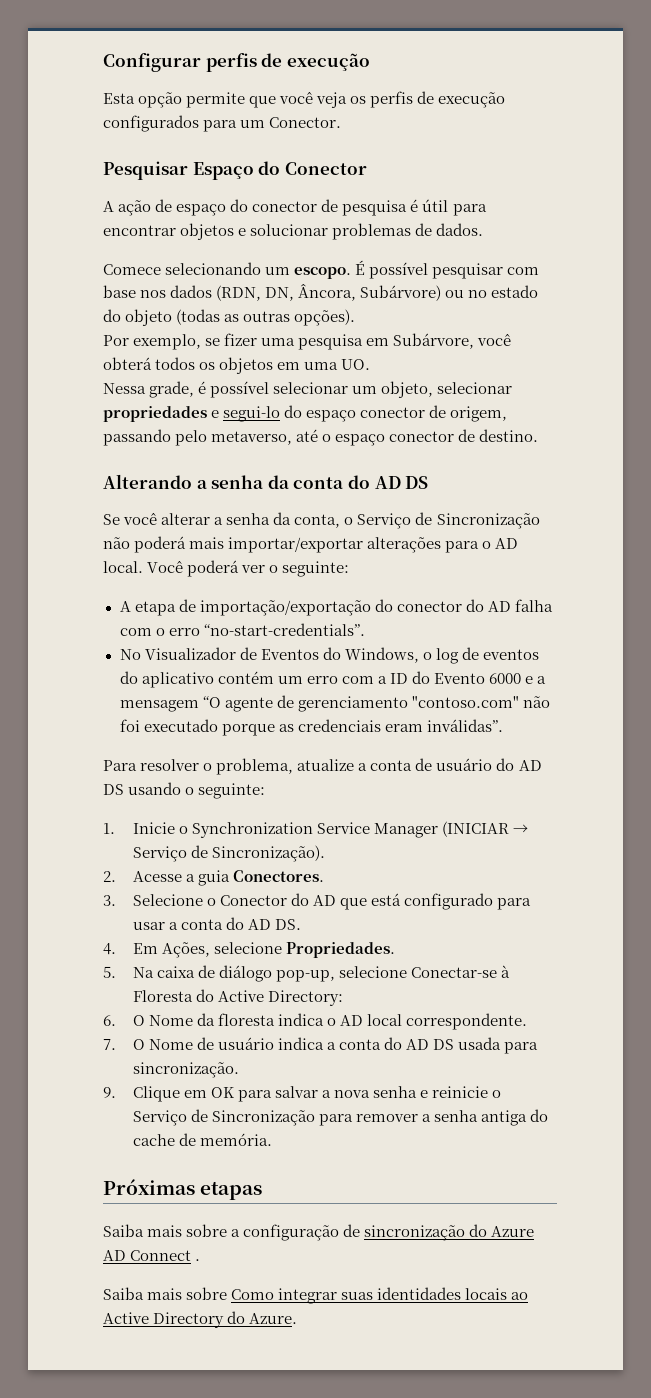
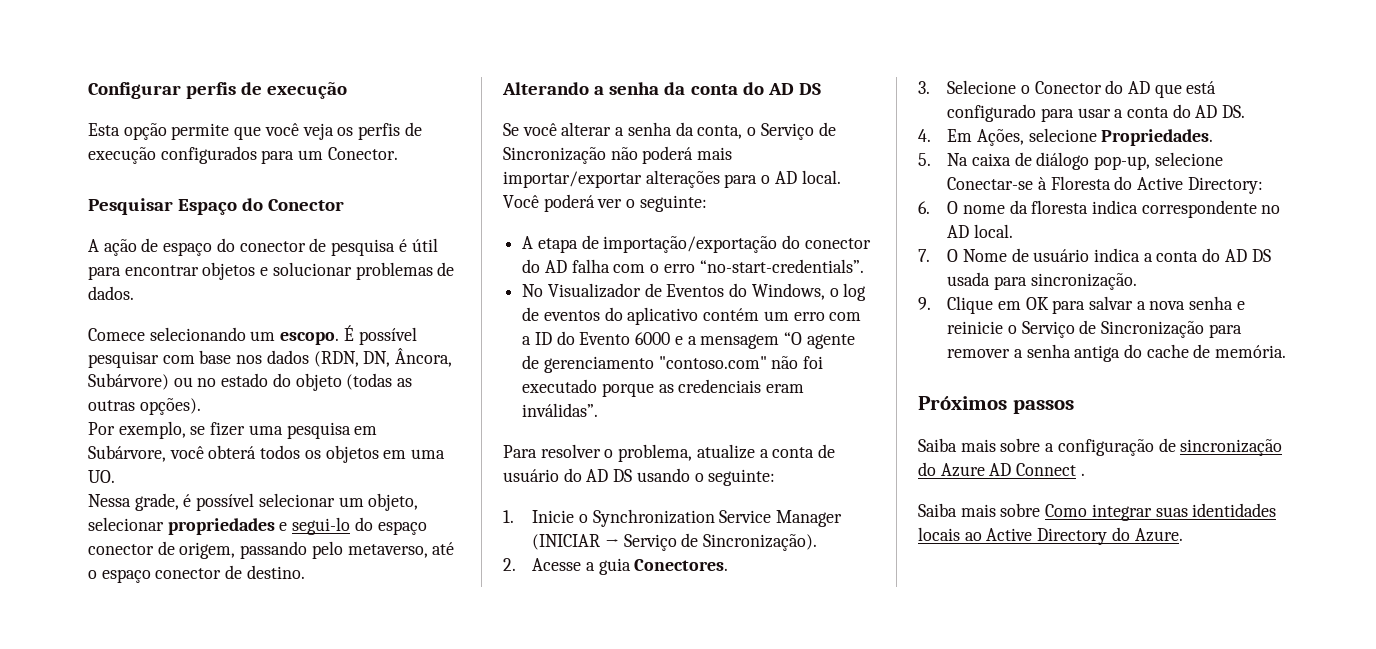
[148,1015,193,1026] Nome -> [962,205,1005,214] nome
[326,1013,528,1030] o AD local correspondente. -> [1141,200,1281,218] [947,224,1013,238] correspondente no AD local.
[103,1179,263,1200] Próximas etapas -> [918,396,1074,414] Próximos passos

